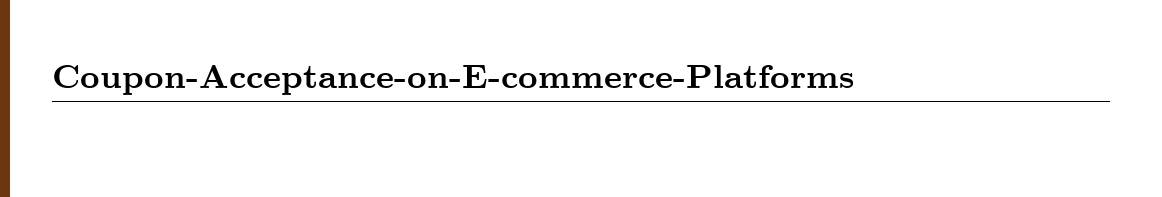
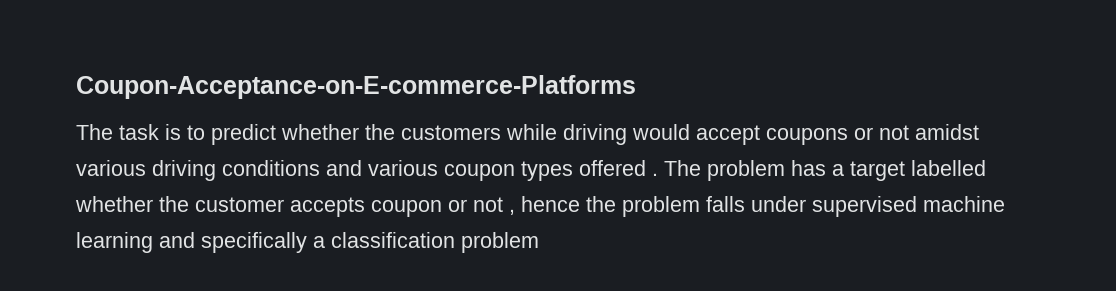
(854, 80) none -> [76,124,979,145] [76,160,986,181] [75,196,1005,217] [76,232,539,253] // The task is to predict whether the customers while driving would accept coupons or not amidst various driving conditions and various coupon types offered . The problem has a target labelled whether the customer accepts coupon or not , hence the problem falls under supervised machine learning and specifically a classification problem

